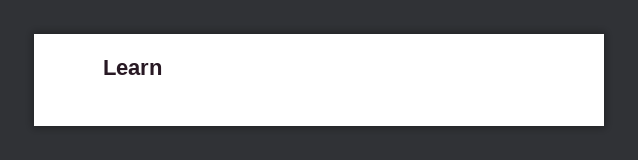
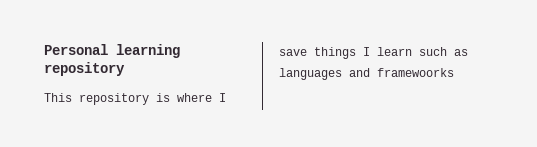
[103,60,162,75] Learn -> [44,44,180,58] [44,62,125,76] [44,93,226,105] [279,47,468,59] [279,68,454,80] Personal learning repository // This repository is where I save things I learn such as languages and framewoorks

